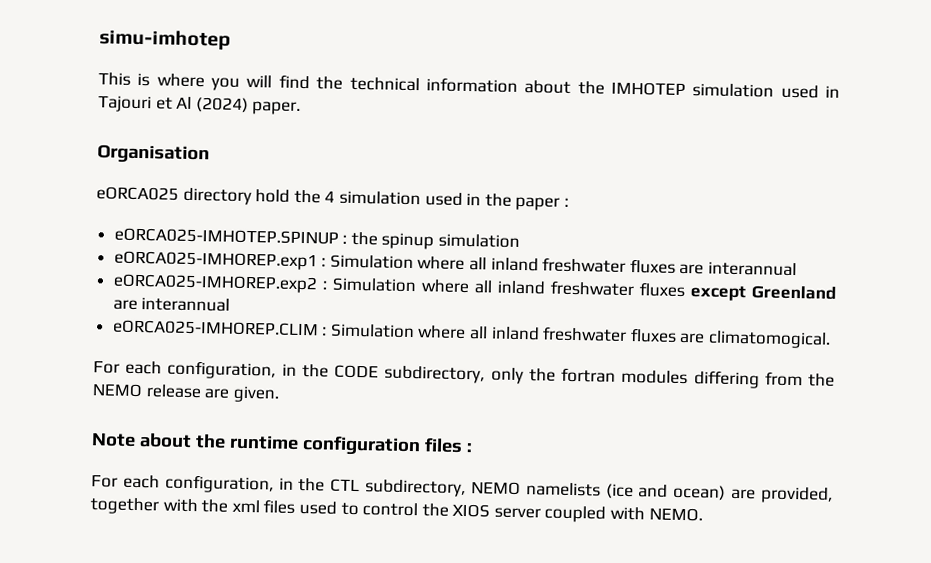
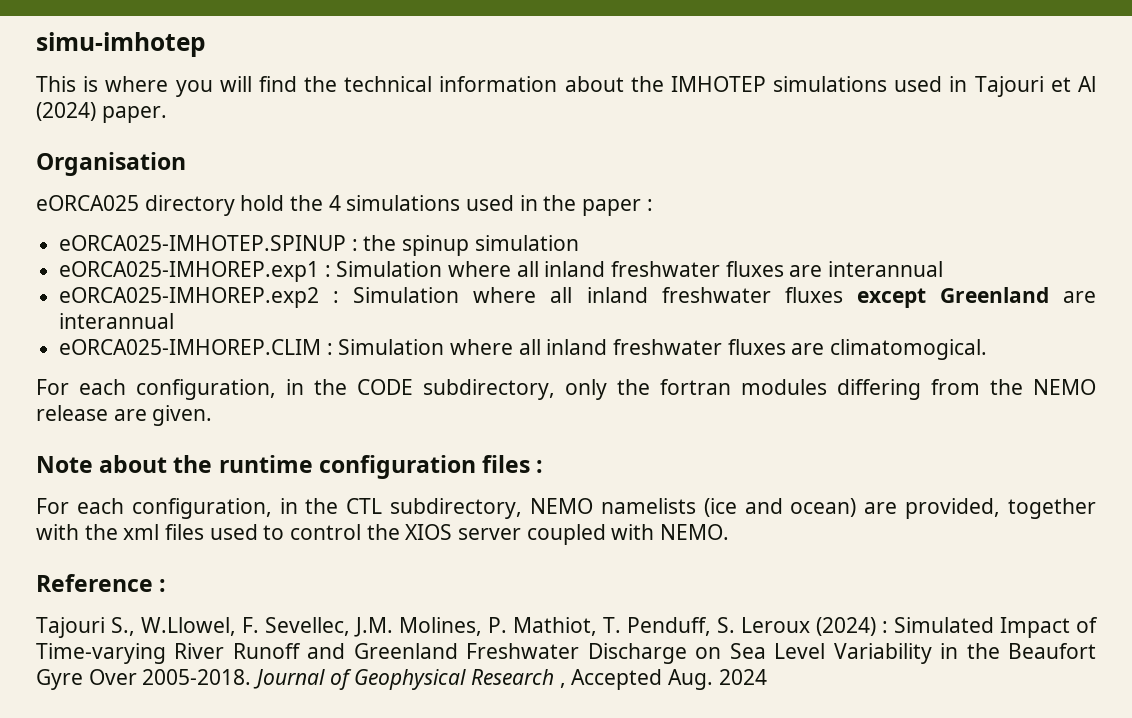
[692,83,775,98] simulation -> [773,76,888,92] simulations
[338,190,421,206] simulation -> [346,195,461,211] simulations
(703, 514) none -> [36,574,167,592] [36,617,1098,638] [36,643,1096,664] [36,669,767,690] // Reference : // Tajouri S., W.Llowel, F. Sevellec, J.M. Molines, P. Mathiot, T. Penduff, S. Leroux (2024) : Simulated Impact of Time-varying River Runoff and Greenland Freshwater Discharge on Sea Level Variability in the Beaufort Gyre Over 2005-2018. Journal of Geophysical Research , Accepted Aug. 2024

